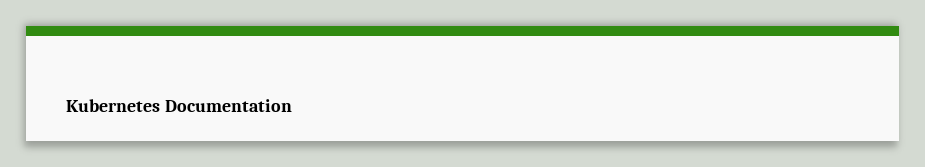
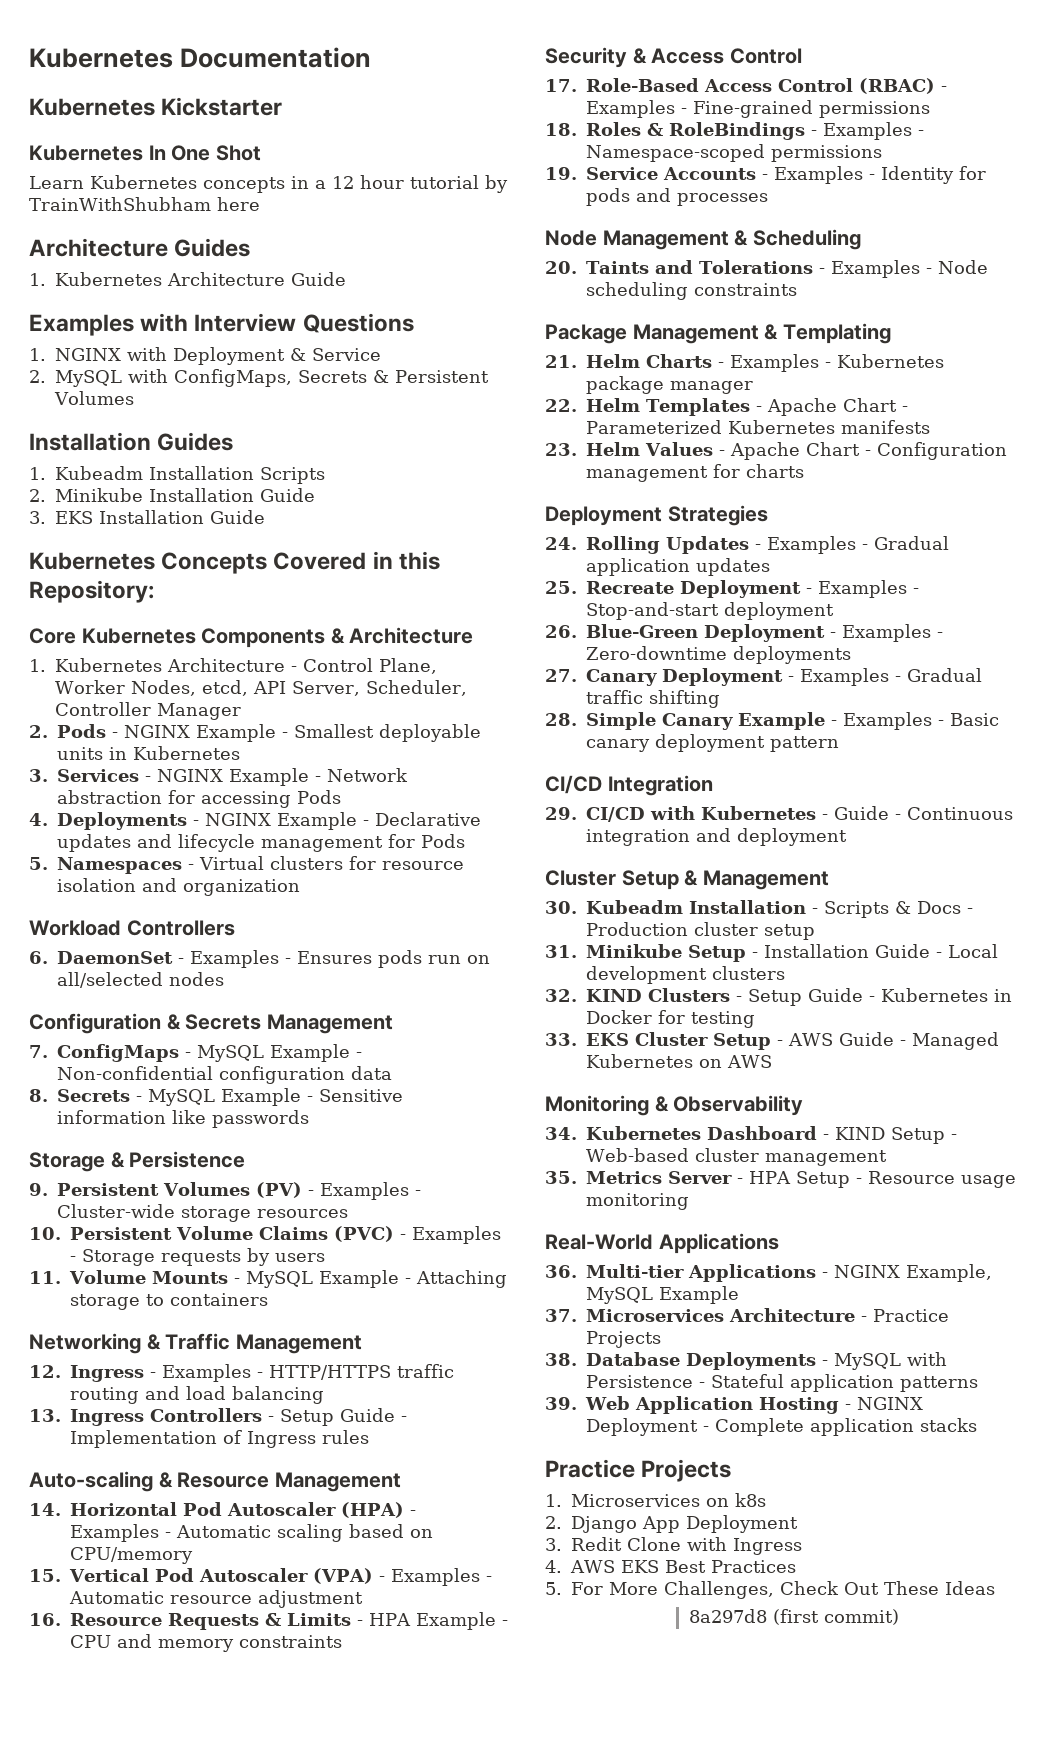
(292, 105) none -> [29,97,283,116] [29,145,261,161] [29,175,508,193] [29,197,260,211] [29,238,251,257] [29,272,346,286] [29,313,414,336] [29,347,381,365] [29,369,489,387] [54,391,134,405] [29,432,234,451] [29,466,325,484] [29,488,315,502] [29,510,265,524] [29,551,440,574] [29,580,154,603] [29,627,474,648] [29,658,437,674] [55,680,467,696] [55,702,241,720] [29,724,481,742] [57,746,240,760] [29,768,408,786] [57,790,341,808] [29,812,481,830] [57,834,465,852] [29,856,464,874] [57,878,300,896] [29,920,235,936] [29,950,490,968] [57,972,224,988] [29,1013,393,1034] [29,1044,362,1062] [57,1066,392,1084] [29,1088,403,1106] [57,1110,309,1128] [29,1151,246,1172] [29,1182,421,1200] [57,1204,348,1222] [29,1226,501,1244] [70,1248,325,1266] [29,1270,507,1288] [70,1293,268,1310] [29,1333,362,1354] [29,1364,454,1382] [70,1386,324,1404] [29,1408,407,1426] [70,1430,369,1448] [29,1471,401,1492] [29,1502,416,1518] [70,1524,433,1542] [70,1547,193,1564] [29,1568,492,1586] [69,1590,363,1608] [29,1612,508,1630] [70,1634,342,1652] [545,47,802,68] [545,78,947,94] [586,100,930,118] [545,122,924,140] [586,144,882,162] [545,166,986,184] [586,188,768,206] [545,229,861,250] [545,260,988,278] [586,282,797,300] [545,323,891,344] [545,354,944,372] [586,376,753,394] [545,398,908,416] [586,420,930,434] [545,442,1007,460] [586,464,804,482] [545,505,768,526] [545,536,949,554] [586,558,770,576] [545,580,919,598] [586,602,834,620] [545,624,943,642] [586,646,851,664] [545,668,982,686] [586,690,720,708] [545,712,999,730] [586,734,839,752] [545,775,713,796] [545,806,1013,822] [586,828,847,846] [545,870,829,890] [545,900,973,918] [586,922,815,940] [545,944,998,962] [586,966,785,984] [545,988,1012,1006] [586,1010,755,1028] [545,1032,999,1050] [586,1054,772,1068] [545,1095,804,1116] [545,1126,957,1144] [586,1148,887,1166] [545,1171,1016,1188] [586,1193,689,1210] [545,1233,779,1254] [545,1264,992,1282] [586,1286,739,1304] [545,1308,949,1322] [586,1331,661,1348] [545,1352,947,1370] [586,1374,978,1392] [545,1396,923,1414] [586,1418,977,1436] [545,1459,732,1482] [545,1493,766,1507] [545,1515,798,1533] [545,1537,802,1555] [545,1560,796,1573] [545,1581,995,1599] [689,1609,899,1625] // Kubernetes Kickstarter // Kubernetes In One Shot // Learn Kubernetes concepts in a 12 hour tutorial by TrainWithShubham here // Architecture Guides // 1. Kubernetes Architecture Guide // Examples with Interview Questions // 1. NGINX with Deployment & Service // 2. MySQL with ConfigMaps, Secrets & Persistent Volumes // Installation Guides // 1. Kubeadm Installation Scripts // 2. Minikube Installation Guide // 3. EKS Installation Guide // Kubernetes Concepts Covered in this Repository: // Core Kubernetes Components & Architecture // 1. Kubernetes Architecture - Control Plane, Worker Nodes, etcd, API Server, Scheduler, Controller Manager // 2. Pods - NGINX Example - Smallest deployable units in Kubernetes // 3. Services - NGINX Example - Network abstraction for accessing Pods // 4. Deployments - NGINX Example - Declarative updates and lifecycle management for Pods // 5. Namespaces - Virtual clusters for resource isolation and organization // Workload Controllers // 6. DaemonSet - Examples - Ensures pods run on all/selected nodes // Configuration & Secrets Management // 7. ConfigMaps - MySQL Example - Non-confidential configuration data // 8. Secrets - MySQL Example - Sensitive information like passwords // Storage & Persistence // 9. Persistent Volumes (PV) - Examples - Cluster-wide storage resources // 10. Persistent Volume Claims (PVC) - Examples - Storage requests by users // 11. Volume Mounts - MySQL Example - Attaching storage to containers // Networking & Traffic Management // 12. Ingress - Examples - HTTP/HTTPS traffic routing and load balancing // 13. Ingress Controllers - Setup Guide - Implementation of Ingress rules // Auto-scaling & Resource Management // 14. Horizontal Pod Autoscaler (HPA) - Examples - Automatic scaling based on CPU/memory // 15. Vertical Pod Autoscaler (VPA) - Examples - Automatic resource adjustment // 16. Resource Requests & Limits - HPA Example - CPU and memory constraints // Security & Access Control // 17. Role-Based Access Control (RBAC) - Examples - Fine-grained permissions // 18. Roles & RoleBindings - Examples - Namespace-scoped permissions // 19. Service Accounts - Examples - Identity for pods and processes // Node Management & Scheduling // 20. Taints and Tolerations - Examples - Node scheduling constraints // Package Management & Templating // 21. Helm Charts - Examples - Kubernetes package manager // 22. Helm Templates - Apache Chart - Parameterized Kubernetes manifests // 23. Helm Values - Apache Chart - Configuration management for charts // Deployment Strategies // 24. Rolling Updates - Examples - Gradual application updates // 25. Recreate Deployment - Examples - Stop-and-start deployment // 26. Blue-Green Deployment - Examples - Zero-downtime deployments // 27. Canary Deployment - Examples - Gradual traffic shifting // 28. Simple Canary Example - Examples - Basic canary deployment pattern // CI/CD Integration // 29. CI/CD with Kubernetes - Guide - Continuous integration and deployment // Cluster Setup & Management // 30. Kubeadm Installation - Scripts & Docs - Production cluster setup // 31. Minikube Setup - Installation Guide - Local development clusters // 32. KIND Clusters - Setup Guide - Kubernetes in Docker for testing // 33. EKS Cluster Setup - AWS Guide - Managed Kubernetes on AWS // Monitoring & Observability // 34. Kubernetes Dashboard - KIND Setup - Web-based cluster management // 35. Metrics Server - HPA Setup - Resource usage monitoring // Real-World Applications // 36. Multi-tier Applications - NGINX Example, MySQL Example // 37. Microservices Architecture - Practice Projects // 38. Database Deployments - MySQL with Persistence - Stateful application patterns // 39. Web Application Hosting - NGINX Deployment - Complete application stacks // Practice Projects // 1. Microservices on k8s // 2. Django App Deployment // 3. Redit Clone with Ingress // 4. AWS EKS Best Practices // 5. For More Challenges, Check Out These Ideas // 8a297d8 (first commit)

